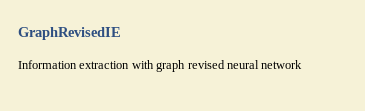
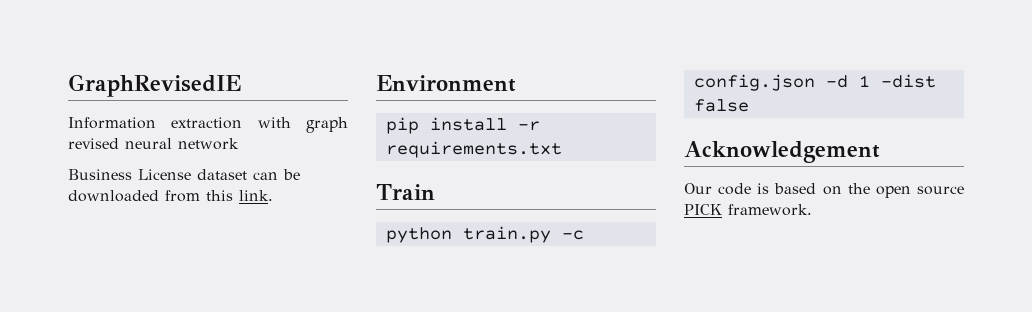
(303, 64) none -> [68,169,300,180] [68,190,273,202] [376,75,516,92] [385,117,540,134] [385,141,562,158] [376,184,435,200] [385,226,584,243] [693,74,936,91] [693,99,749,112] [684,141,880,163] [684,183,964,198] [684,204,812,216] // Business License dataset can be downloaded from this link. // Environment // pip install -r requirements.txt // Train // python train.py -c config.json -d 1 -dist false // Acknowledgement // Our code is based on the open source PICK framework.

